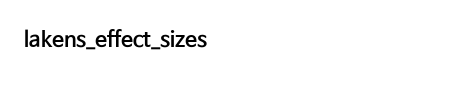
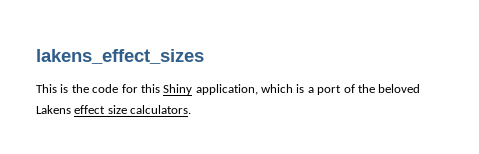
(207, 39) none -> [36,84,421,95] [36,105,192,114] // This is the code for this Shiny application, which is a port of the beloved Lakens effect size calculators.

